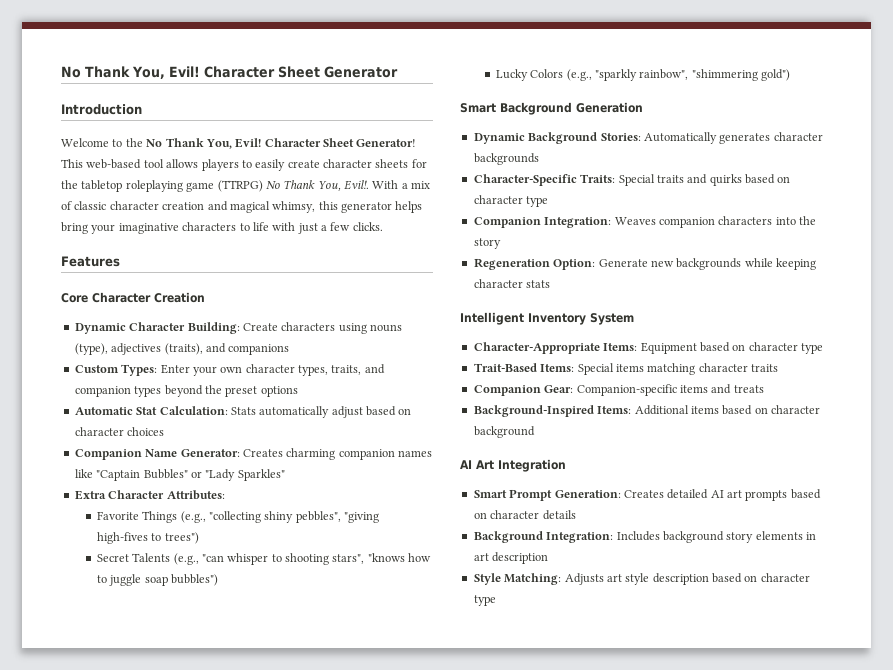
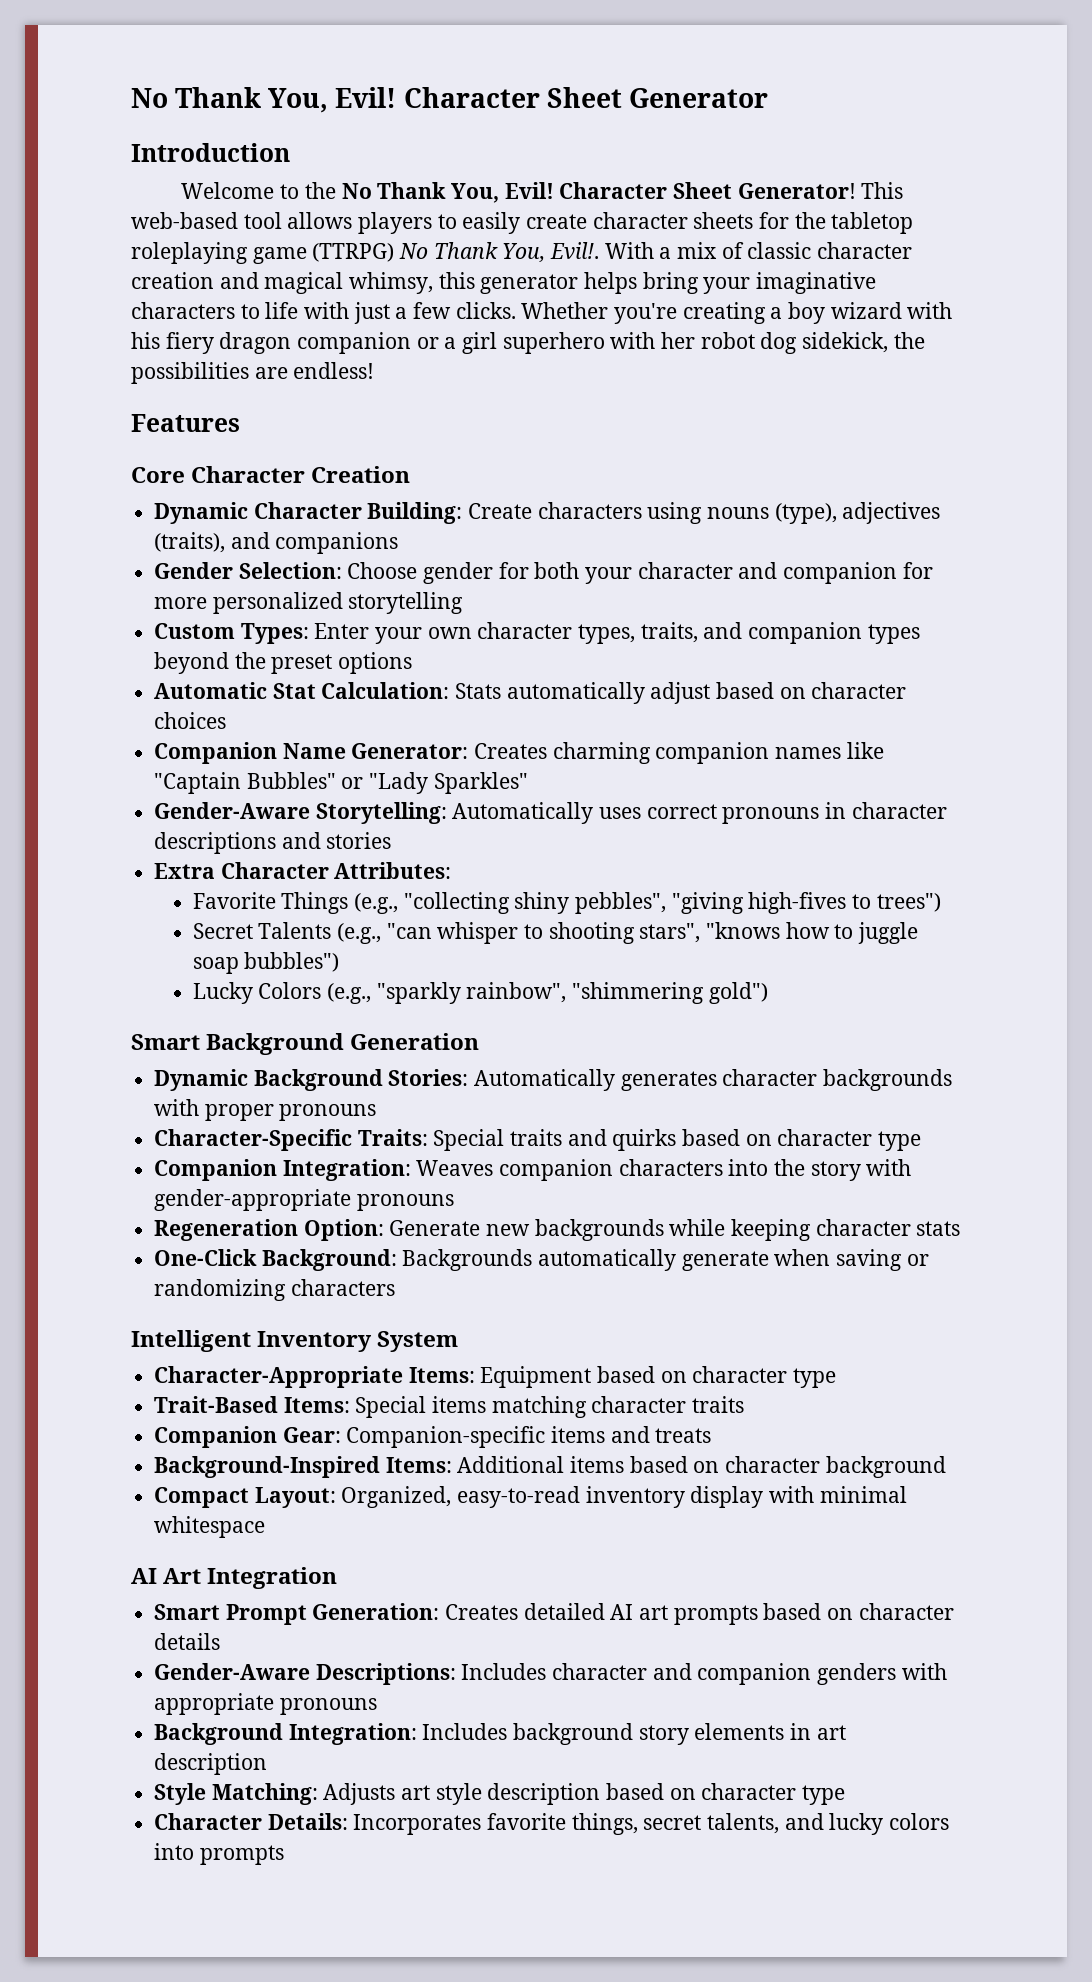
(383, 226) none -> [521,302,953,324] [131,332,925,354] [131,362,375,384] Whether you're creating a boy wizard with his fiery dragon companion or a girl superhero with her robot dog sidekick, the possibilities are endless!
(290, 349) none -> [154,562,933,584] [154,592,464,614] // Gender Selection: Choose gender for both your character and companion for more personalized storytelling
(285, 475) none -> [154,802,947,824] [154,832,392,854] // Gender-Aware Storytelling: Automatically uses correct pronouns in character descriptions and stories
(539, 159) none -> [154,1099,377,1121] with proper pronouns
(501, 243) none -> [866,1159,912,1176] [154,1189,454,1211] with gender-appropriate pronouns
(551, 284) none -> [154,1249,929,1271] [154,1279,395,1301] // One-Click Background: Backgrounds automatically generate when saving or randomizing characters
(535, 432) none -> [154,1486,907,1508] [154,1516,266,1538] // Compact Layout: Organized, easy-to-read inventory display with minimal whitespace
(576, 515) none -> [154,1663,947,1685] [154,1693,377,1715] // Gender-Aware Descriptions: Includes character and companion genders with appropriate pronouns
(496, 600) none -> [154,1813,950,1835] [154,1843,284,1865] // Character Details: Incorporates favorite things, secret talents, and lucky colors into prompts

